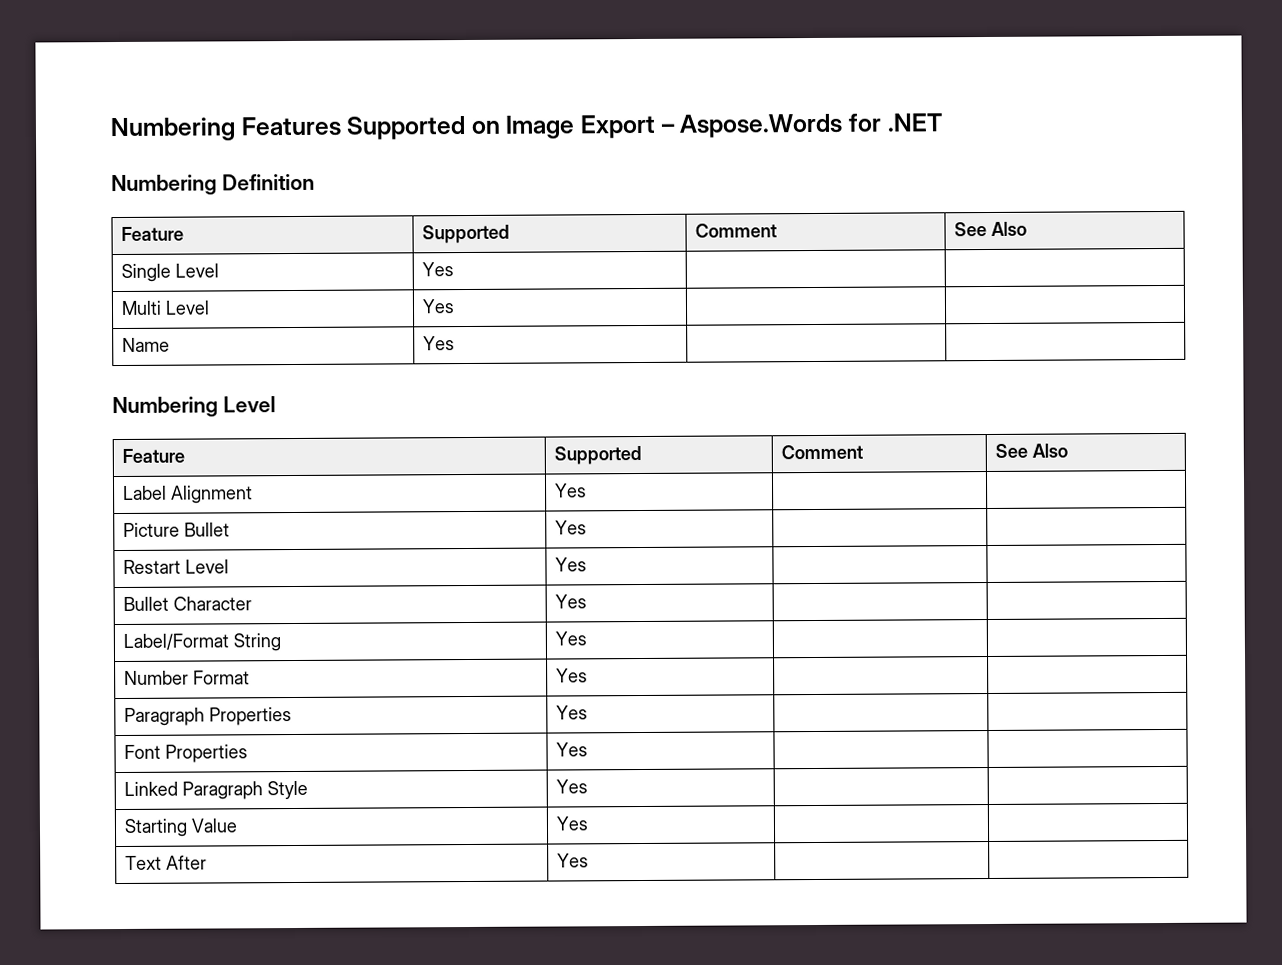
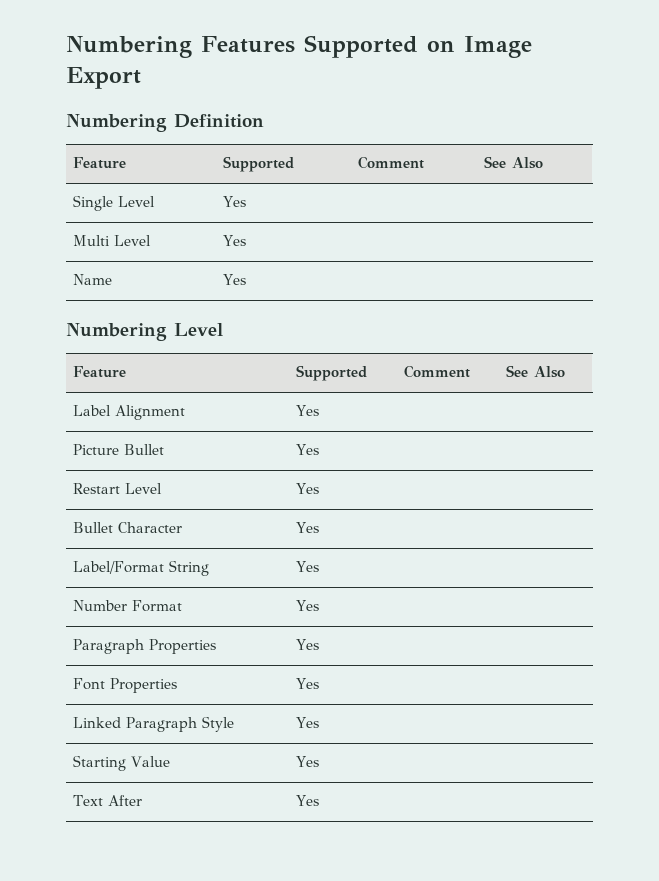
[660,113,942,138] – Aspose.Words for .NET -> (141, 78) none

